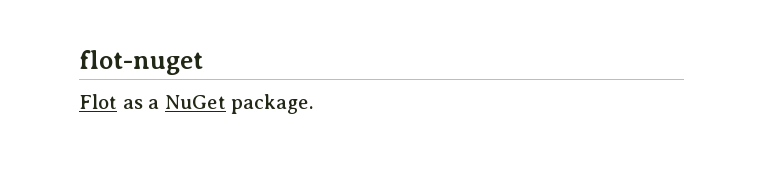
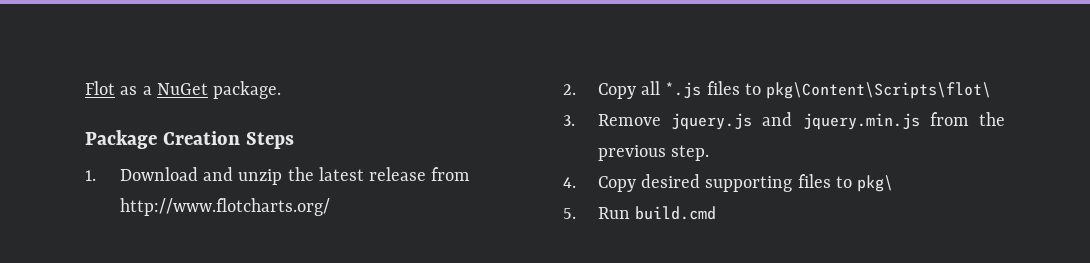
[79,50,203,75] flot-nuget // -> (85, 88) none
(314, 104) none -> [85,130,294,149] [85,167,471,185] [119,198,330,216] [563,81,992,99] [563,112,1005,130] [597,145,710,161] [563,174,894,192] [563,206,717,220] // Package Creation Steps // 1. Download and unzip the latest release from http://www.flotcharts.org/ // 2. Copy all *.js files to pkg\Content\Scripts\flot\ // 3. Remove jquery.js and jquery.min.js from the previous step. // 4. Copy desired supporting files to pkg\ // 5. Run build.cmd

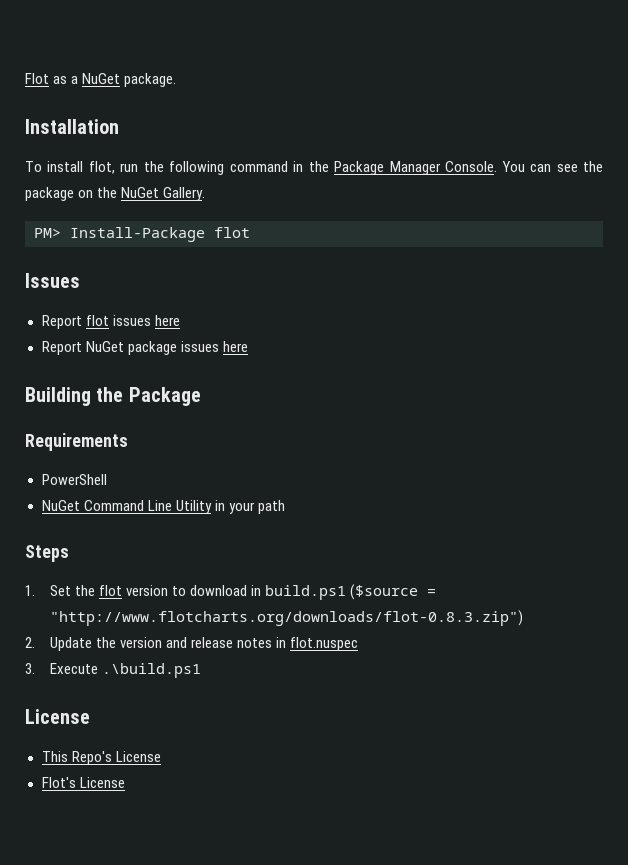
[85,130,294,149] [85,167,471,185] [119,198,330,216] [563,81,992,99] [563,112,1005,130] [597,145,710,161] [563,174,894,192] [563,206,717,220] Package Creation Steps // 1. Download and unzip the latest release from http://www.flotcharts.org/ // 2. Copy all *.js files to pkg\Content\Scripts\flot\ // 3. Remove jquery.js and jquery.min.js from the previous step. // 4. Copy desired supporting files to pkg\ // 5. Run build.cmd -> [25,119,119,134] [25,161,603,175] [25,187,206,201] [34,227,250,242] [25,273,80,288] [41,315,180,329] [41,341,248,355] [25,387,201,406] [25,433,128,451] [41,474,107,485] [41,500,285,514] [25,545,69,562] [25,584,437,600] [50,610,524,626] [25,637,359,651] [25,663,202,678] [25,709,90,724] [41,751,161,765] [41,777,125,788] Installation // To install flot, run the following command in the Package Manager Console. You can see the package on the NuGet Gallery. // PM> Install-Package flot // Issues // Report flot issues here // Report NuGet package issues here // Building the Package // Requirements // PowerShell // NuGet Command Line Utility in your path // Steps // 1. Set the flot version to download in build.ps1 ($source = "http://www.flotcharts.org/downloads/flot-0.8.3.zip") // 2. Update the version and release notes in flot.nuspec // 3. Execute .\build.ps1 // License // This Repo's License // Flot's License

